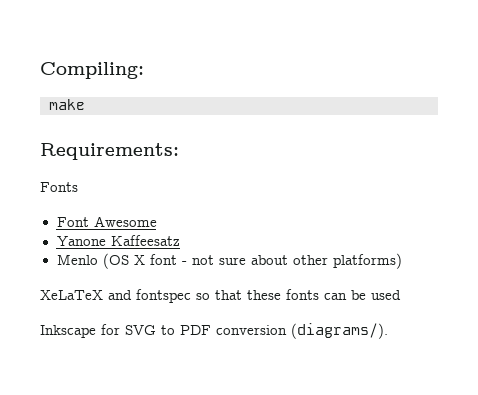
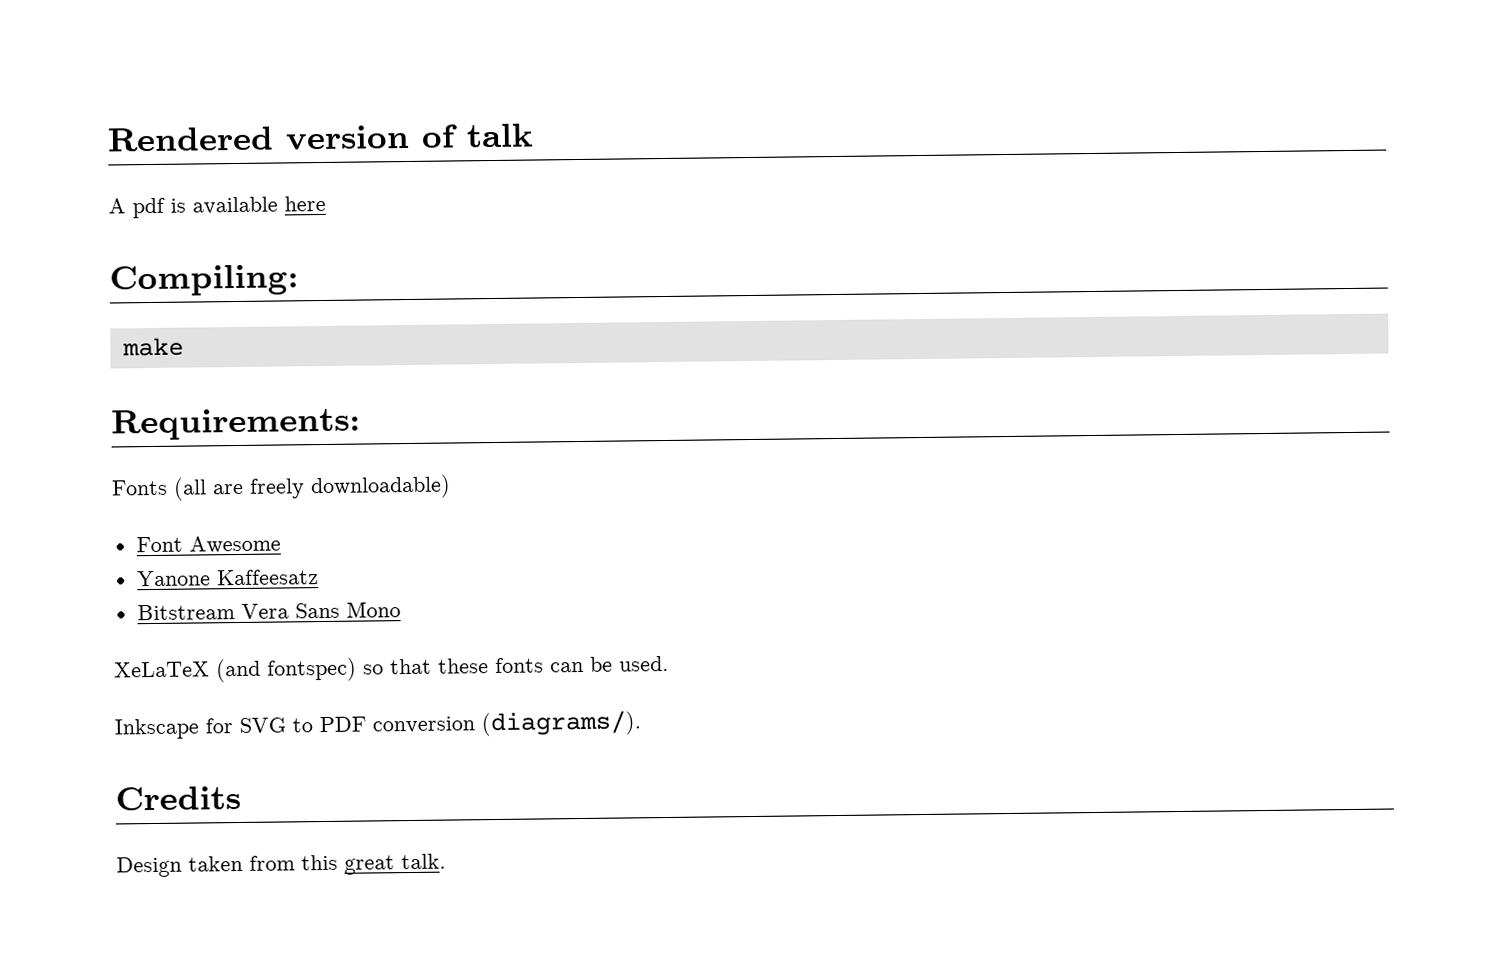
(40, 70) none -> [107,123,534,152] [108,195,326,219] Rendered version of talk // A pdf is available here //
(78, 187) none -> [173,474,451,501] (all are freely downloadable)
[56,253,402,269] Menlo (OS X font - not sure about other platforms) -> [136,601,401,621] Bitstream Vera Sans Mono
[108,289,191,303] and fontspec -> [216,657,357,683] (and fontspec)
[371,290,401,300] used -> [619,655,669,672] used.
(388, 331) none -> [115,785,241,811] [116,853,446,878] // Credits // Design taken from this great talk.

